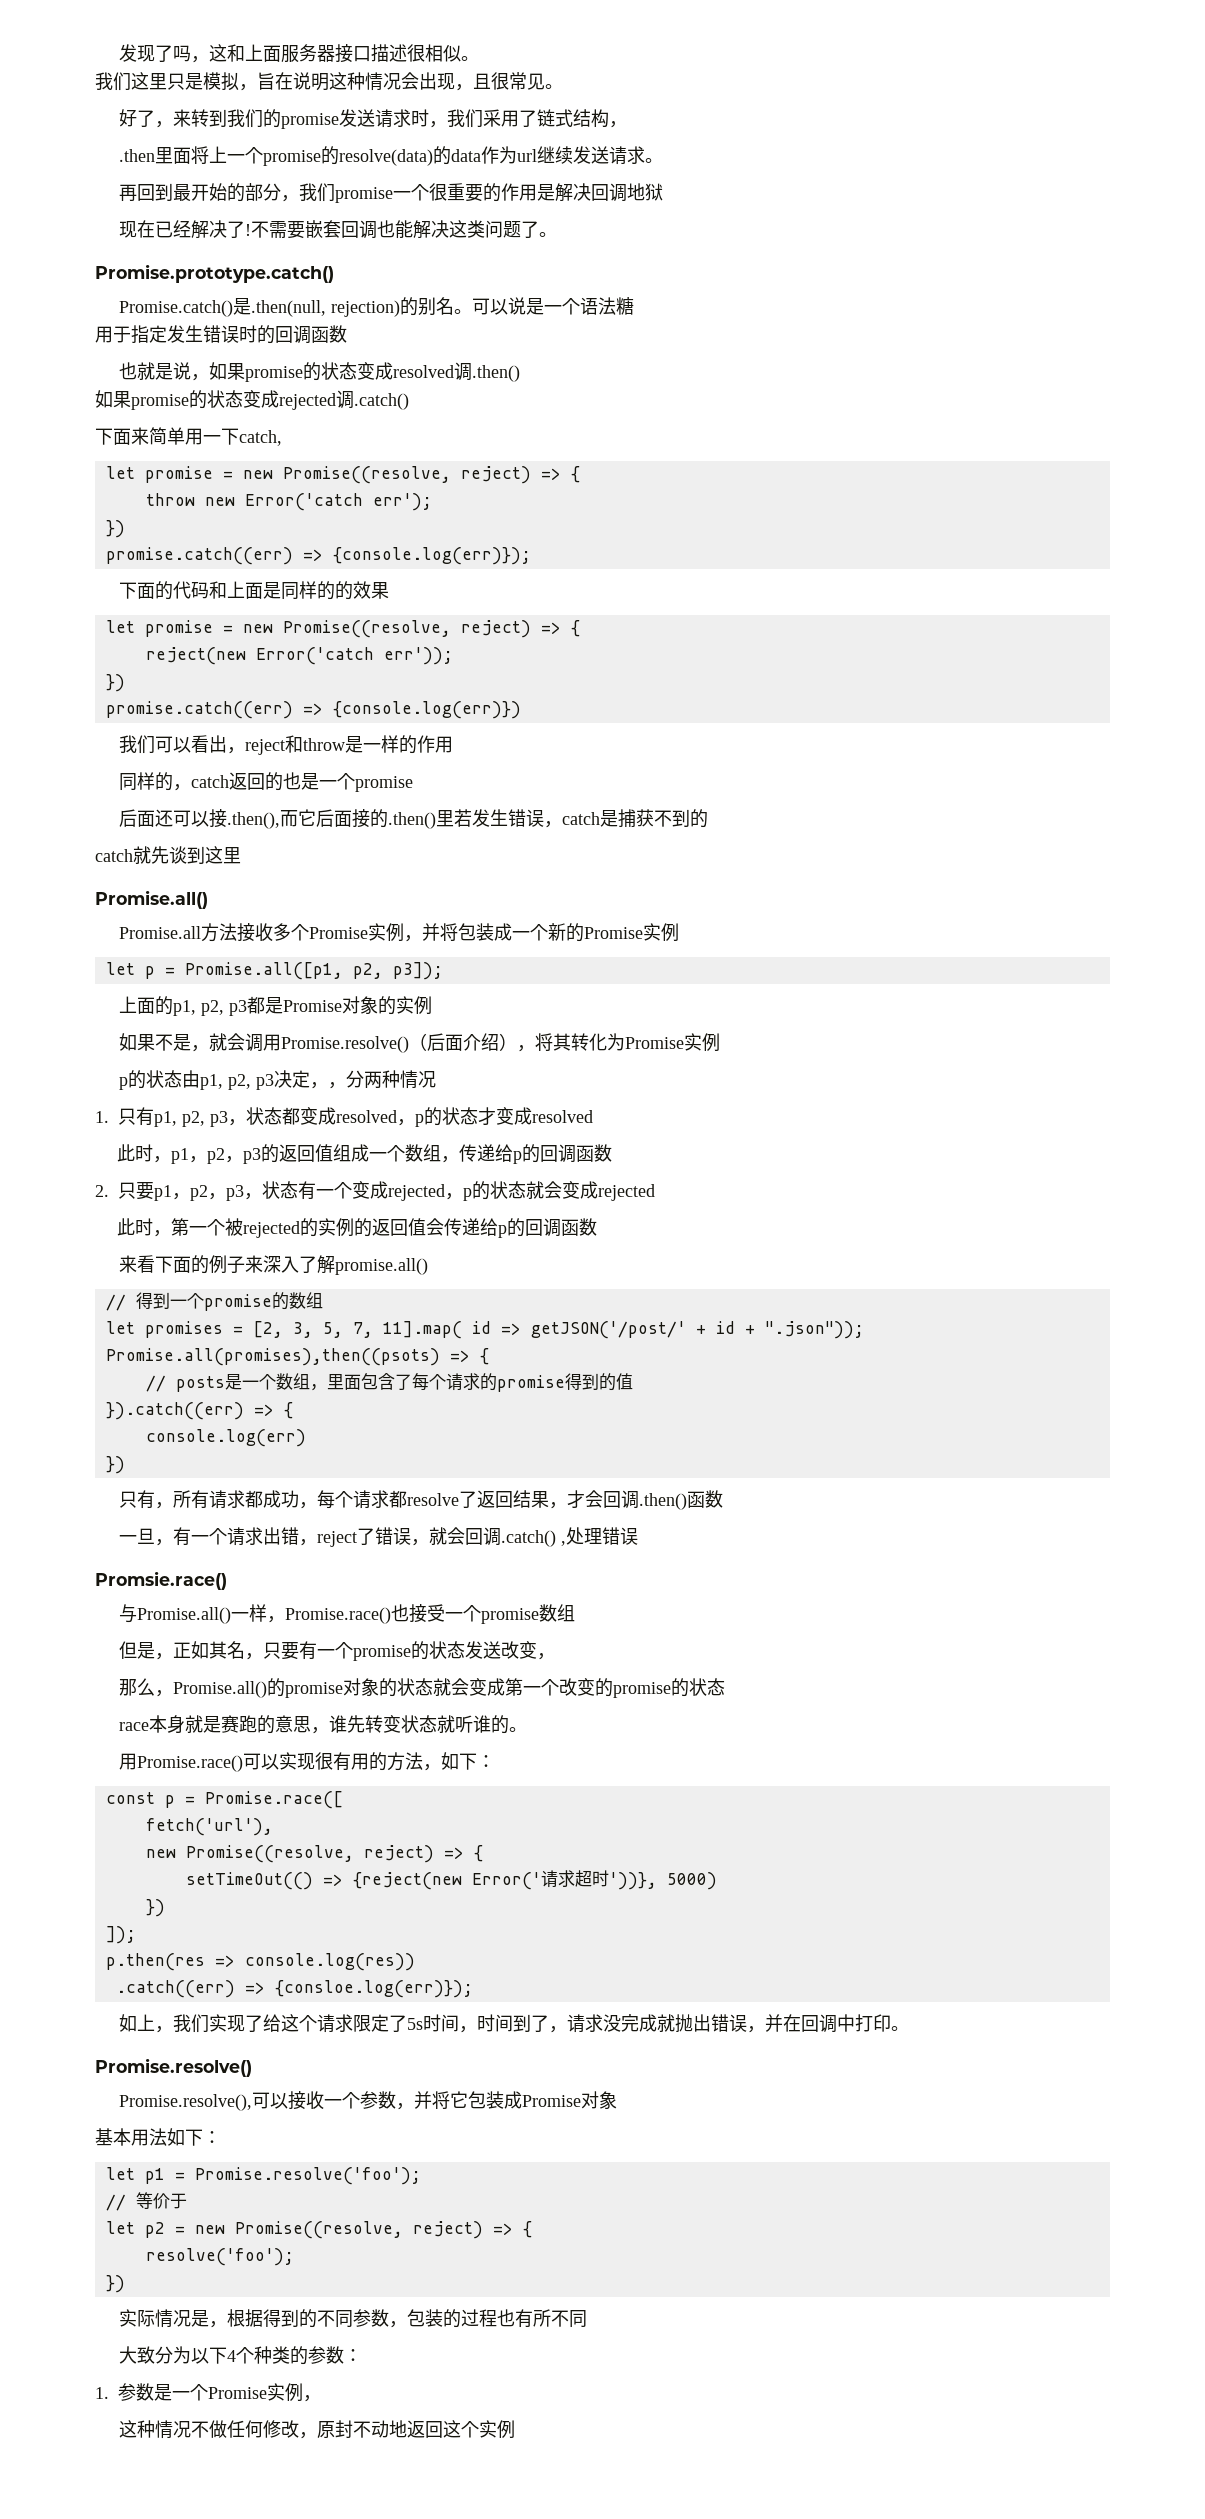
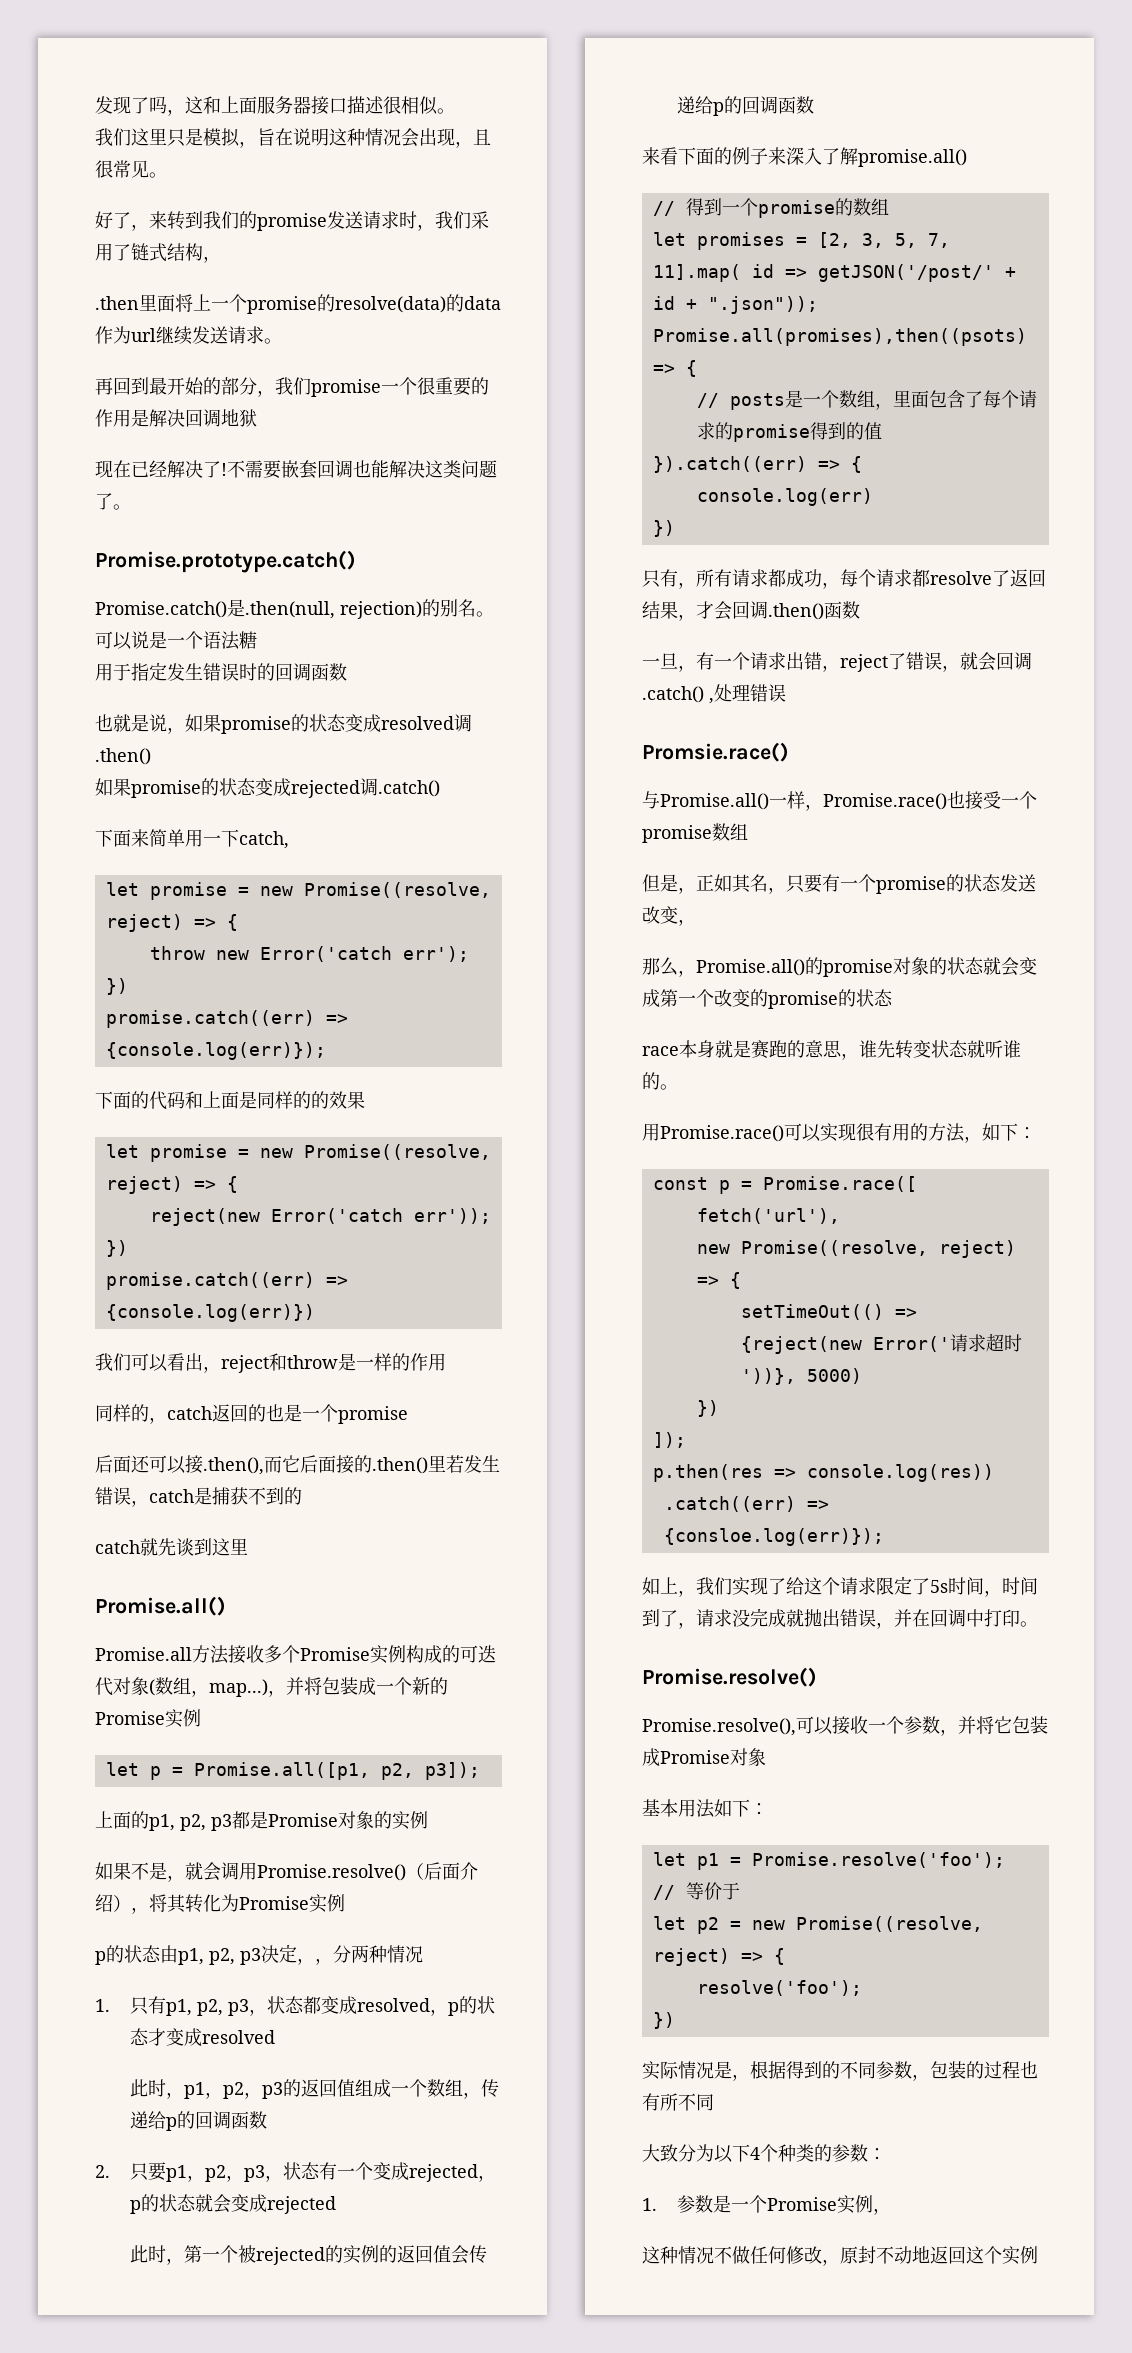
(404, 932) none -> [406,1645,496,1663] [95,1677,268,1697] 构成的可迭代对象(数组，map...)

